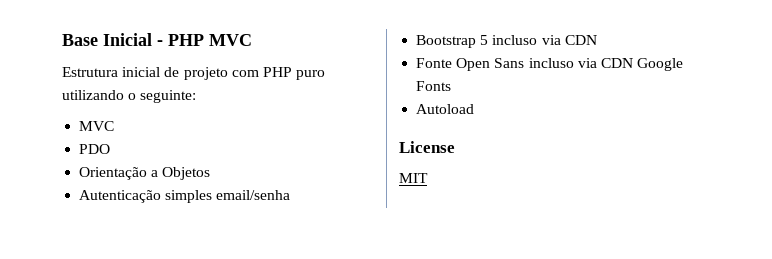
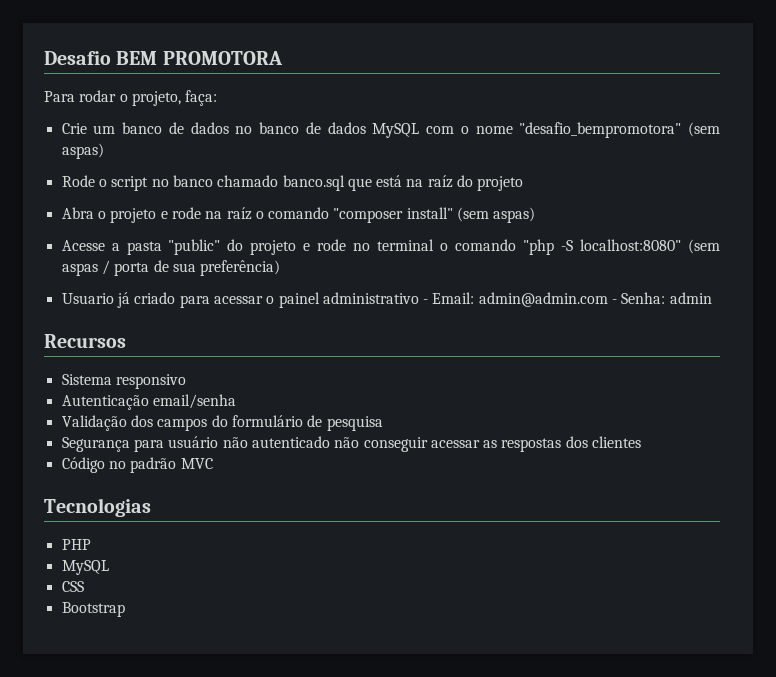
[62,33,252,46] [62,67,326,80] [62,90,197,103] [79,121,115,131] [79,144,111,154] [79,167,211,180] [79,190,291,203] [416,35,597,48] [416,58,684,71] [416,81,452,91] [416,104,475,114] [399,141,455,153] [399,173,428,183] Base Inicial - PHP MVC // Estrutura inicial de projeto com PHP puro utilizando o seguinte: // MVC // PDO // Orientação a Objetos // Autenticação simples email/senha // Bootstrap 5 incluso via CDN // Fonte Open Sans incluso via CDN Google Fonts // Autoload // License // MIT -> [44,51,283,65] [44,90,218,106] [61,122,720,138] [61,143,104,159] [61,175,524,191] [61,207,536,223] [61,239,720,255] [61,260,281,276] [61,292,712,308] [44,334,126,348] [61,374,186,389] [61,394,236,410] [61,415,383,431] [61,436,642,452] [61,457,213,473] [44,498,151,517] [61,539,91,550] [61,560,109,575] [61,581,84,592] [61,602,125,617] Desafio BEM PROMOTORA // Para rodar o projeto, faça: // Crie um banco de dados no banco de dados MySQL com o nome "desafio_bempromotora" (sem aspas) // Rode o script no banco chamado banco.sql que está na raíz do projeto // Abra o projeto e rode na raíz o comando "composer install" (sem aspas) // Acesse a pasta "public" do projeto e rode no terminal o comando "php -S localhost:8080" (sem aspas / porta de sua preferência) // Usuario já criado para acessar o painel administrativo - Email: admin@admin.com - Senha: admin // Recursos // Sistema responsivo // Autenticação email/senha // Validação dos campos do formulário de pesquisa // Segurança para usuário não autenticado não conseguir acessar as respostas dos clientes // Código no padrão MVC // Tecnologias // PHP // MySQL // CSS // Bootstrap

